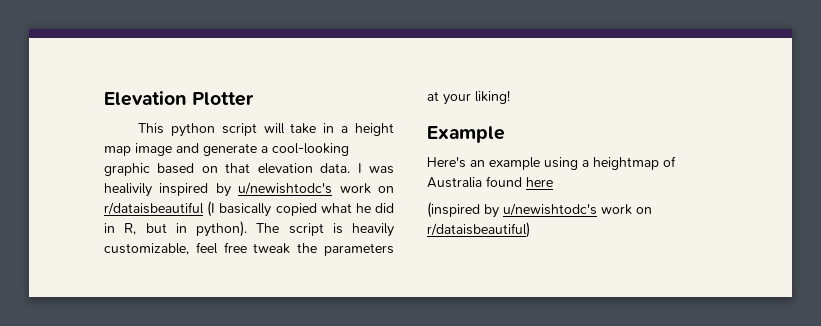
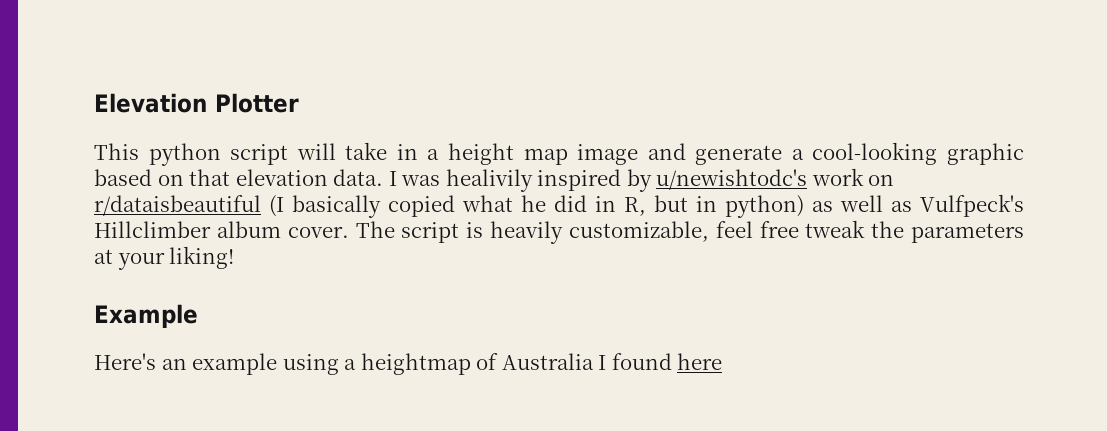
[196,221,247,237] python). -> [725,194,1024,218] [94,221,349,238] python) as well as Vulfpeck's Hillclimber album cover.
(482, 182) none -> [598,355,607,370] I
[427,202,652,218] [427,222,530,238] // (inspired by u/newishtodc's work on r/dataisbeautiful) -> (723, 361) none

